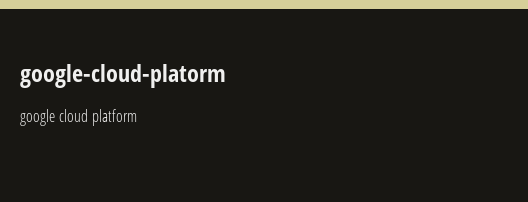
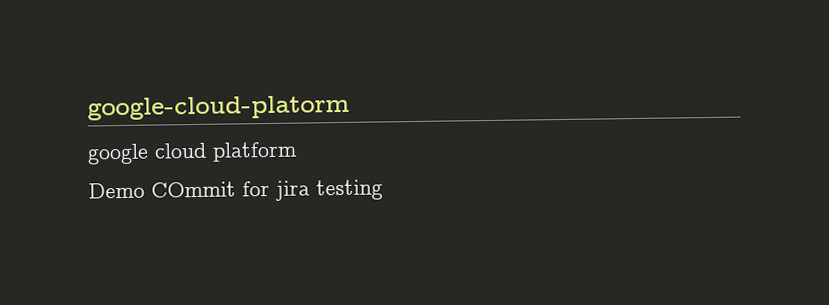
(138, 117) none -> [88,179,383,201] // Demo COmmit for jira testing

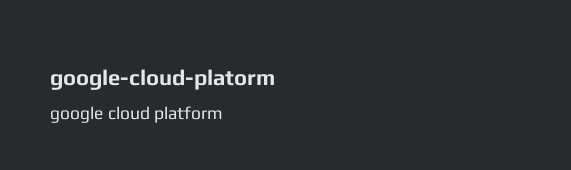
[88,179,383,201] // Demo COmmit for jira testing -> (224, 114) none

